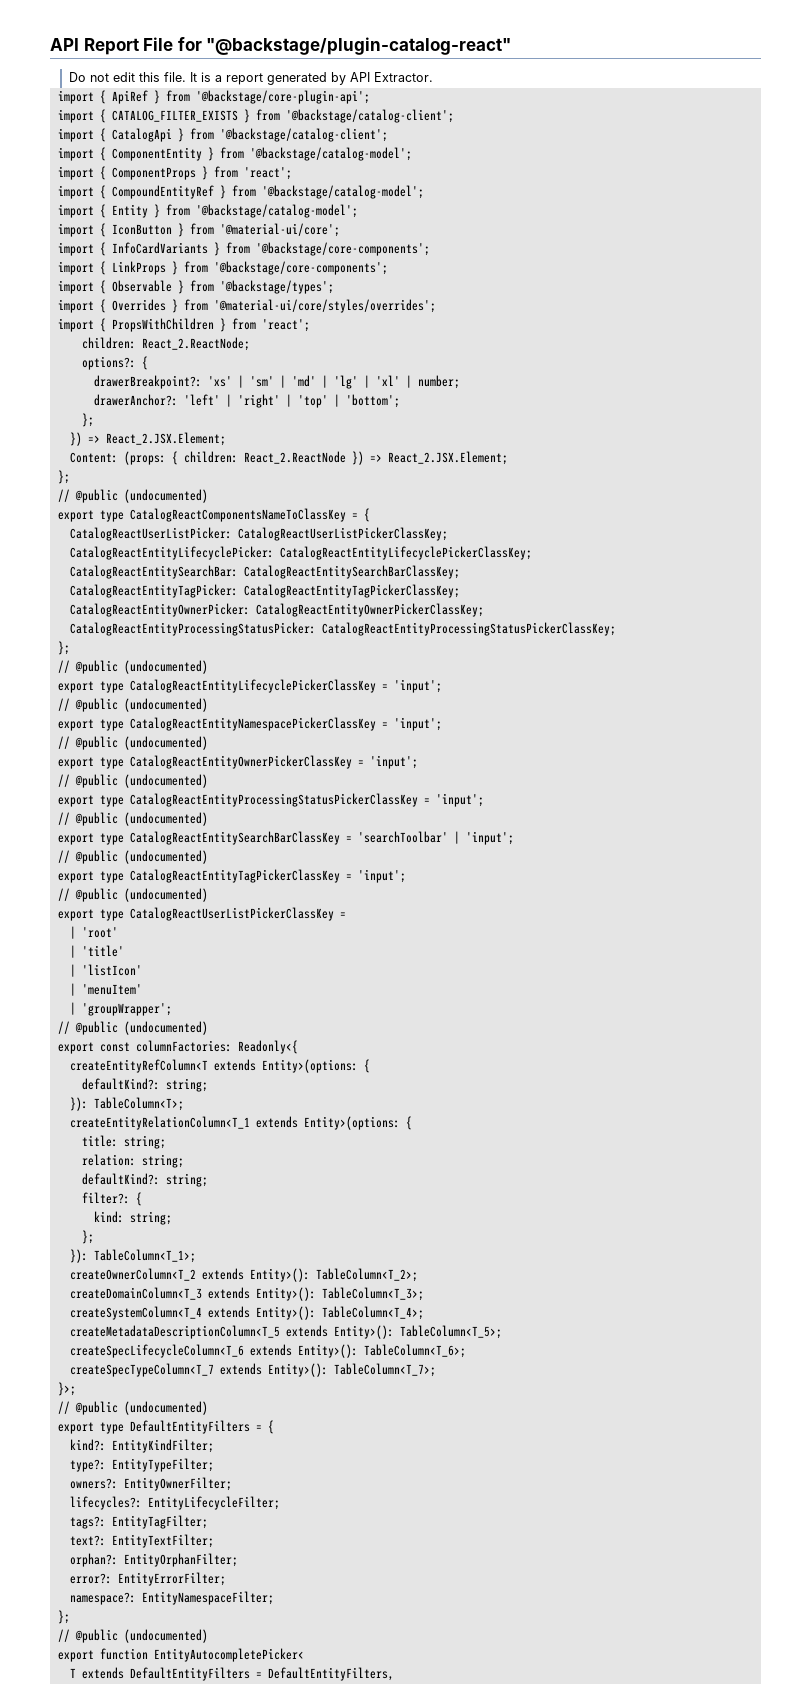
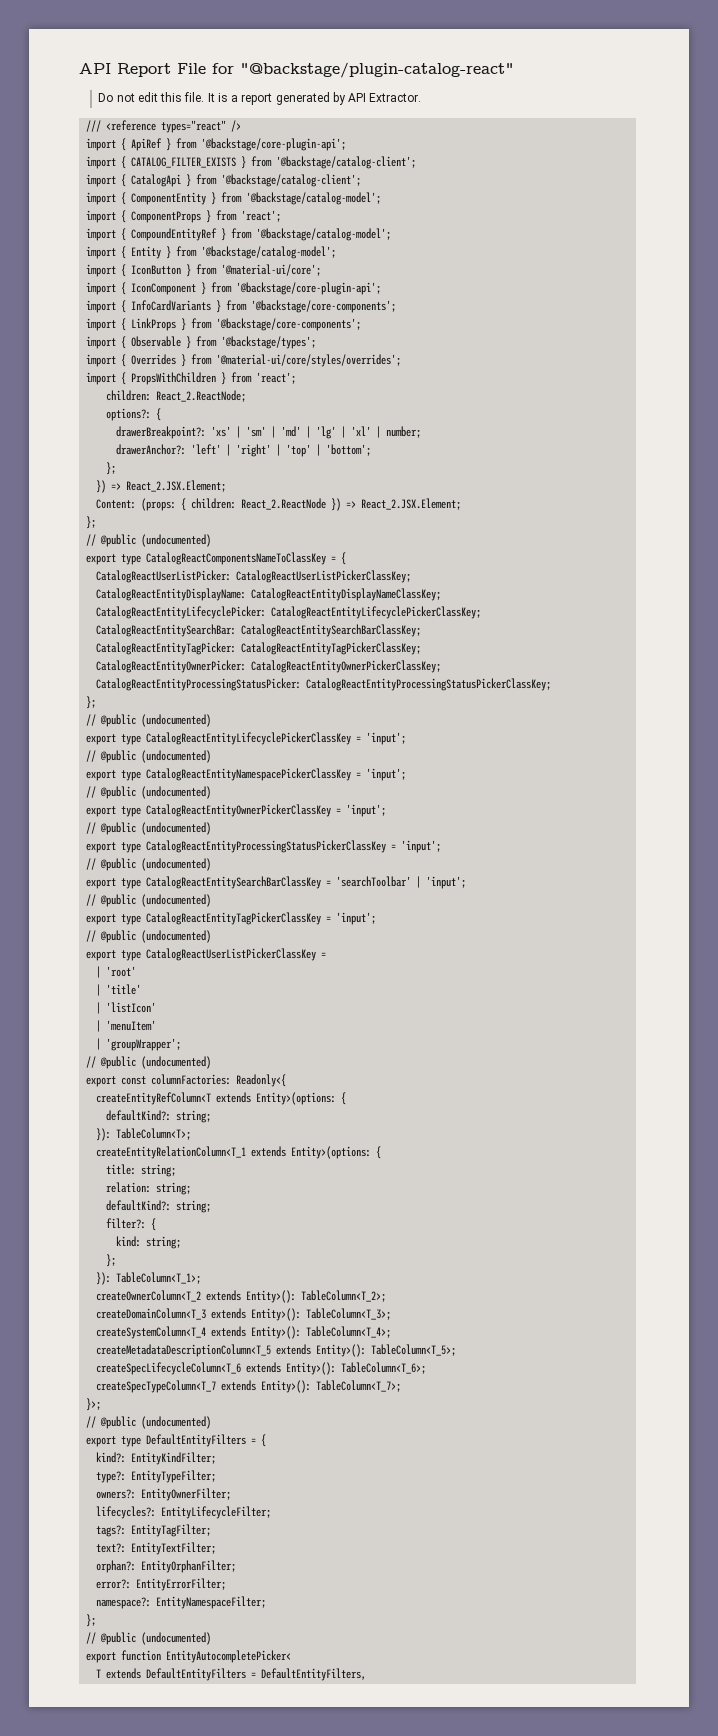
(434, 77) none -> [86,120,242,133] // /// <reference types="react" />
(340, 230) none -> [86,282,382,295] // import { IconComponent } from '@backstage/core-plugin-api';
(448, 534) none -> [96,588,442,601] // CatalogReactEntityDisplayName: CatalogReactEntityDisplayNameClassKey;

